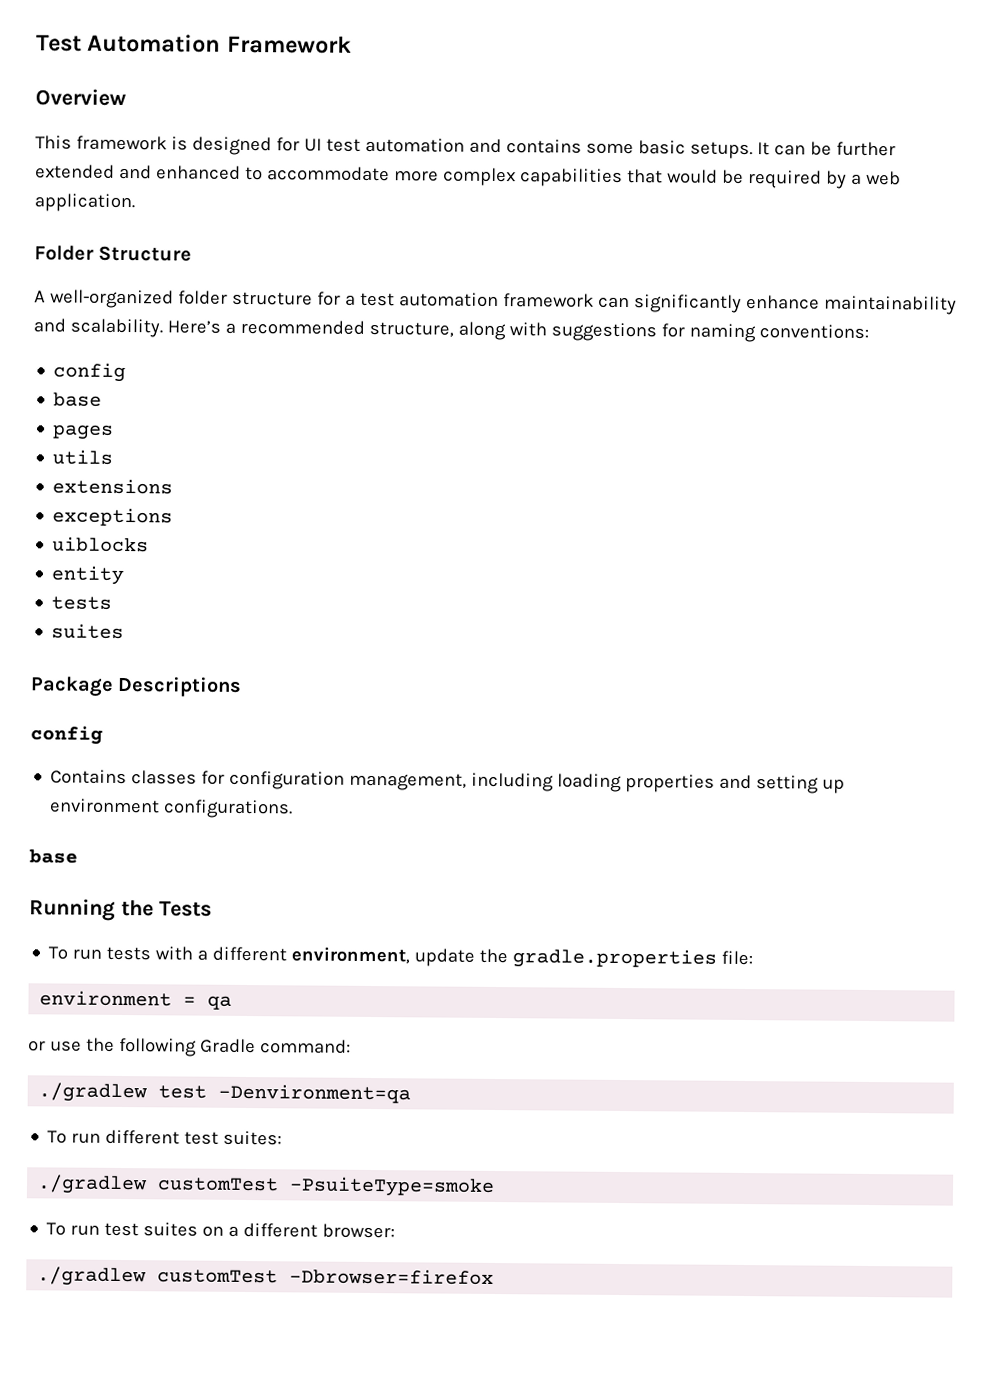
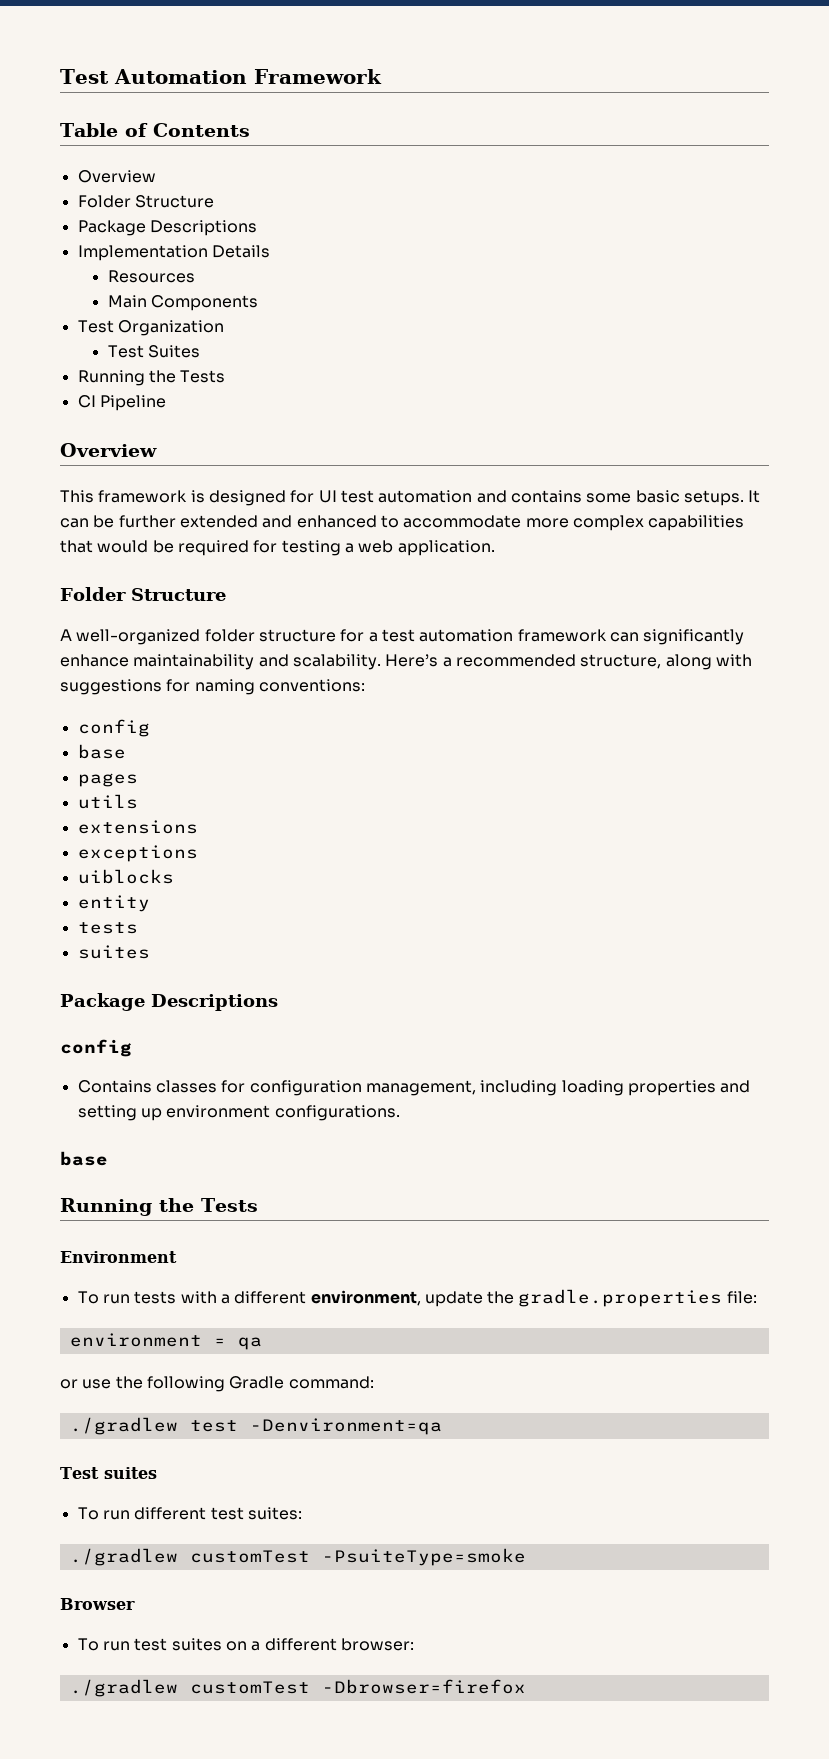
(352, 44) none -> [60,123,250,137] [77,170,156,183] [77,195,214,208] [77,220,257,236] [77,245,270,261] [107,270,195,283] [107,295,258,311] [77,320,224,336] [107,345,200,358] [77,370,226,386] [77,395,166,411] // Table of Contents // Overview // Folder Structure // Package Descriptions // Implementation Details // Resources // Main Components // Test Organization // Test Suites // Running the Tests // CI Pipeline
[825,170,847,189] by -> [253,540,341,556] for testing
(212, 909) none -> [60,1251,177,1263] // Environment
(412, 1093) none -> [60,1467,157,1479] // Test suites
(496, 1186) none -> [60,1598,135,1610] // Browser

